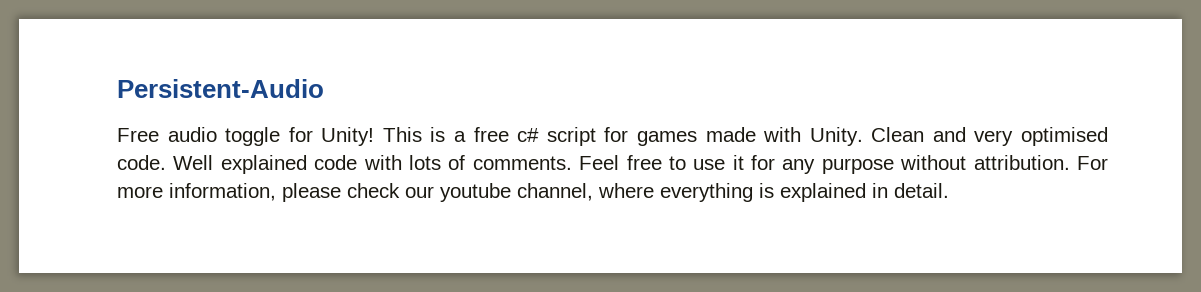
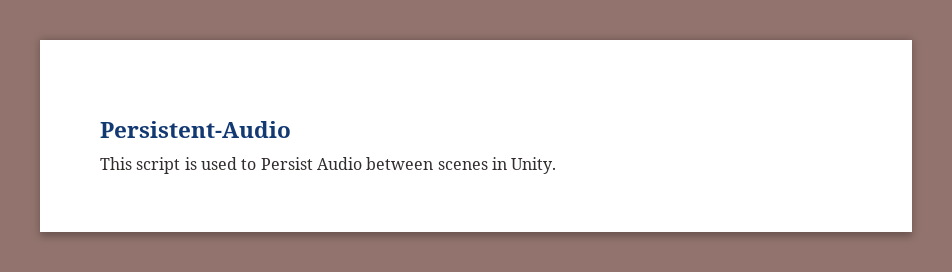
[117,127,1108,146] [117,155,1109,174] [117,183,949,202] Free audio toggle for Unity! This is a free c# script for games made with Unity. Clean and very optimised code. Well explained code with lots of comments. Feel free to use it for any purpose without attribution. For more information, please check our youtube channel, where everything is explained in detail. -> [100,157,557,174] This script is used to Persist Audio between scenes in Unity.

